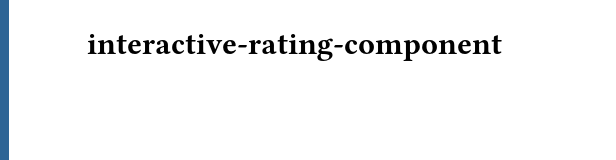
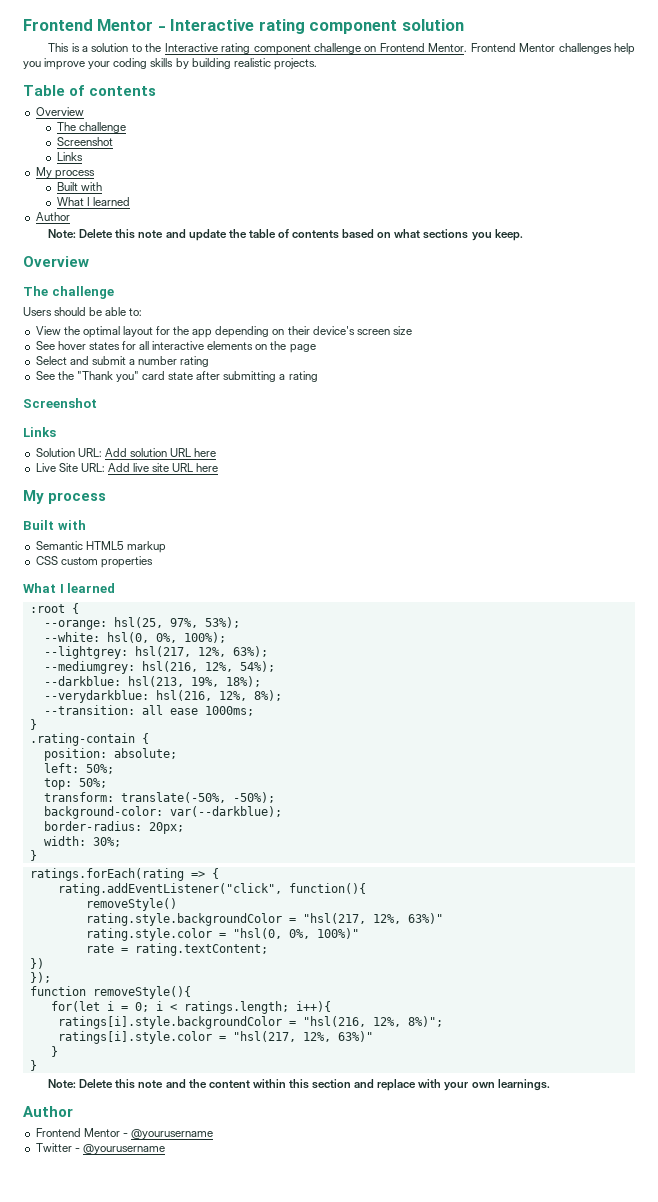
[87,34,502,61] interactive-rating-component -> [23,19,464,34] [48,43,635,55] [23,58,317,70] [23,85,157,96] [35,107,84,116] [56,122,126,133] [56,137,113,146] [56,152,83,161] [35,167,95,179] [56,182,102,191] [56,197,130,206] [35,212,70,221] [48,229,523,241] [23,256,89,267] [23,286,114,299] [23,307,143,316] [35,326,412,338] [35,341,316,353] [35,356,210,367] [35,371,318,382] [23,398,97,408] [23,427,56,437] [35,448,217,457] [35,463,219,472] [23,490,107,504] [23,520,86,530] [35,541,166,553] [35,556,153,568] [23,583,116,593] [29,603,79,614] [43,617,240,630] [43,632,226,643] [43,646,268,659] [43,661,275,674] [43,676,261,687] [43,690,282,703] [43,705,254,716] [29,719,37,730] [29,733,149,746] [43,748,177,761] [43,763,114,774] [43,778,107,790] [43,792,275,803] [43,806,282,819] [43,821,184,834] [43,836,121,847] [29,850,37,861] [29,868,219,881] [57,883,366,896] [85,898,177,911] [85,913,443,926] [85,928,359,941] [85,943,268,956] [29,958,44,969] [29,972,51,983] [29,986,191,999] [50,1001,331,1014] [57,1016,443,1029] [57,1031,373,1044] [50,1046,58,1057] [29,1060,37,1071] [48,1079,550,1091] [23,1106,73,1117] [35,1128,213,1139] [35,1143,165,1154] Frontend Mentor - Interactive rating component solution // This is a solution to the Interactive rating component challenge on Frontend Mentor. Frontend Mentor challenges help you improve your coding skills by building realistic projects. // Table of contents // Overview // The challenge // Screenshot // Links // My process // Built with // What I learned // Author // Note: Delete this note and update the table of contents based on what sections you keep. // Overview // The challenge // Users should be able to: // View the optimal layout for the app depending on their device's screen size // See hover states for all interactive elements on the page // Select and submit a number rating // See the "Thank you" card state after submitting a rating // Screenshot // Links // Solution URL: Add solution URL here // Live Site URL: Add live site URL here // My process // Built with // Semantic HTML5 markup // CSS custom properties // What I learned // :root { // --orange: hsl(25, 97%, 53%); // --white: hsl(0, 0%, 100%); // --lightgrey: hsl(217, 12%, 63%); // --mediumgrey: hsl(216, 12%, 54%); // --darkblue: hsl(213, 19%, 18%); // --verydarkblue: hsl(216, 12%, 8%); // --transition: all ease 1000ms; // } // .rating-contain { // position: absolute; // left: 50%; // top: 50%; // transform: translate(-50%, -50%); // background-color: var(--darkblue); // border-radius: 20px; // width: 30%; // } // ratings.forEach(rating => { // rating.addEventListener("click", function(){ // removeStyle() // rating.style.backgroundColor = "hsl(217, 12%, 63%)" // rating.style.color = "hsl(0, 0%, 100%)" // rate = rating.textContent; // }) // }); // function removeStyle(){ // for(let i = 0; i < ratings.length; i++){ // ratings[i].style.backgroundColor = "hsl(216, 12%, 8%)"; // ratings[i].style.color = "hsl(217, 12%, 63%)" // } // } // Note: Delete this note and the content within this section and replace with your own learnings. // Author // Frontend Mentor - @yourusername // Twitter - @yourusername

